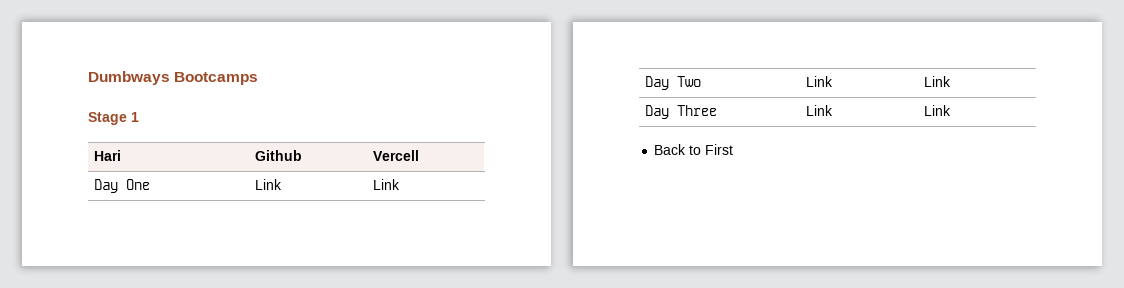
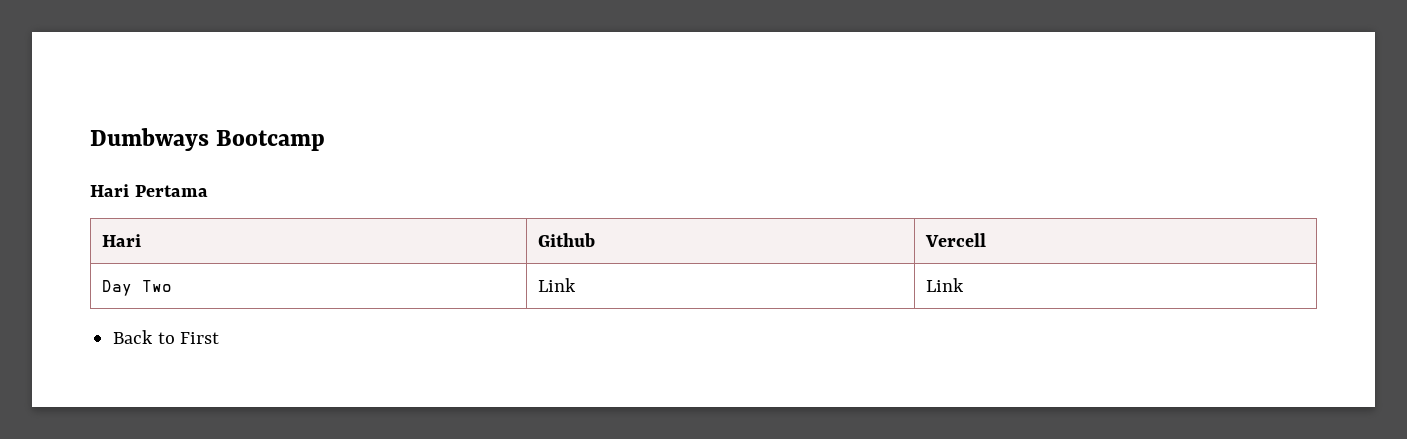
[174,72,259,85] [88,112,139,125] Bootcamps // Stage 1 -> [216,130,326,151] [90,184,208,197] Bootcamp // Hari Pertama
[94,179,151,193] [255,179,283,190] [373,179,401,190] // Day One | Link | Link -> (986, 240) none
[645,105,718,119] [806,105,834,116] [924,105,952,116] // Day Three | Link | Link -> (964, 285) none

